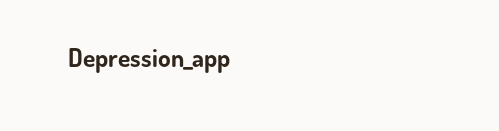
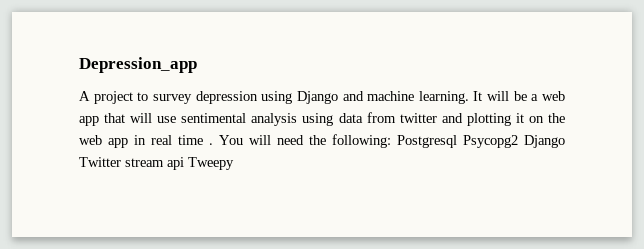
(230, 60) none -> [79,91,566,104] [79,112,565,126] [79,134,565,148] [79,157,234,170] // A project to survey depression using Django and machine learning. It will be a web app that will use sentimental analysis using data from twitter and plotting it on the web app in real time . You will need the following: Postgresql Psycopg2 Django Twitter stream api Tweepy

